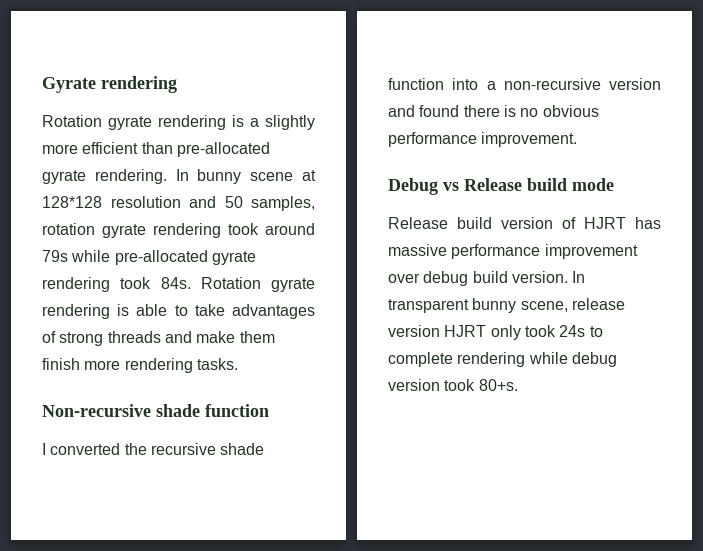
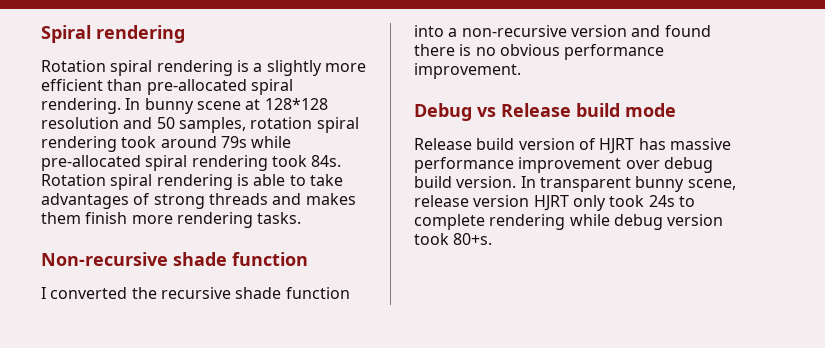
[42,77,96,93] Gyrate -> [41,25,91,43] Spiral
[108,116,152,130] gyrate -> [110,60,153,76] spiral
[42,170,86,184] gyrate -> [250,79,293,95] spiral
[102,224,146,238] gyrate -> [316,117,359,133] spiral
[211,251,256,265] gyrate -> [145,155,188,171] spiral
[271,278,315,292] gyrate -> [110,174,153,190] spiral
[196,331,236,343] make -> [305,193,356,205] makes

